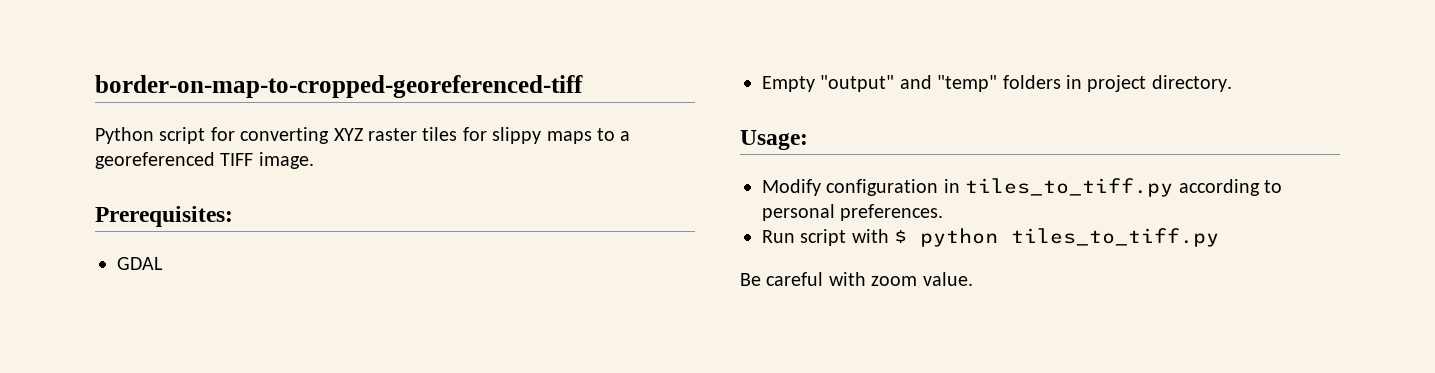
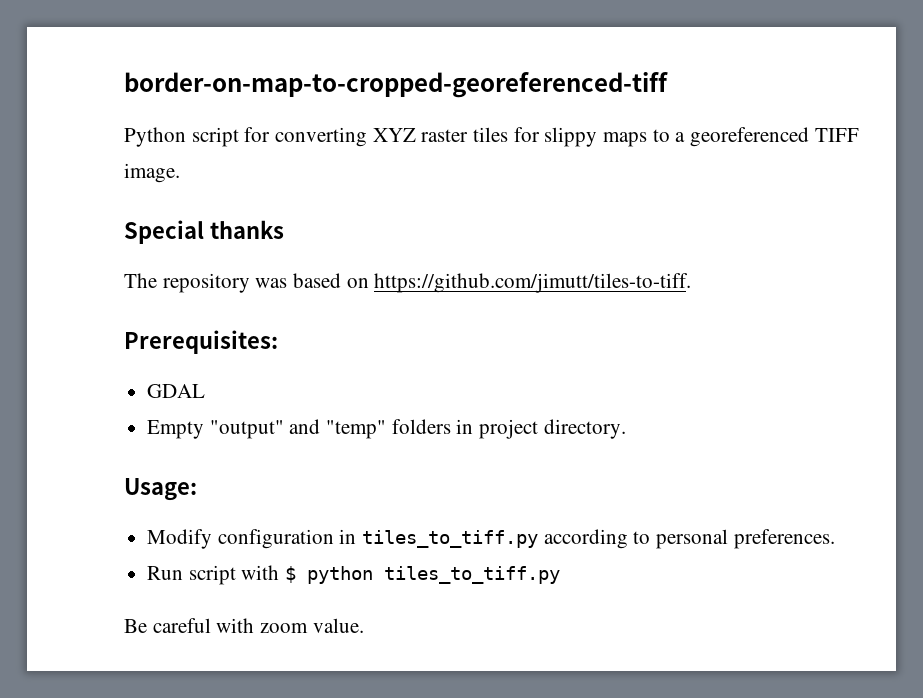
(314, 160) none -> [124,220,284,244] [124,273,692,293] // Special thanks // The repository was based on https://github.com/jimutt/tiles-to-tiff.

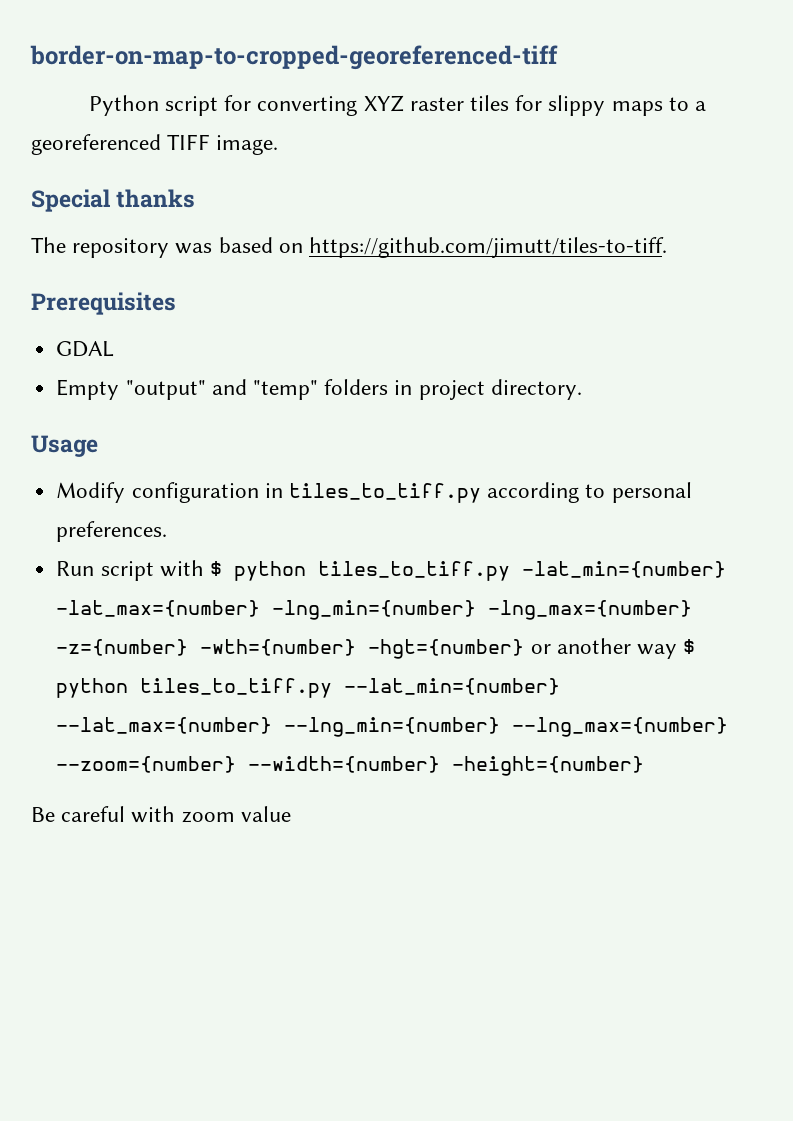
[124,330,278,354] Prerequisites: -> [31,292,176,315] Prerequisites
[124,478,197,501] Usage: -> [31,435,98,457] Usage
(561, 575) none -> [521,561,726,578] [56,600,693,620] [56,638,696,659] [56,678,561,698] [56,717,729,737] [56,756,645,776] -lat_min={number} -lat_max={number} -lng_min={number} -lng_max={number} -z={number} -wth={number} -hgt={number} or another way $ python tiles_to_tiff.py --lat_min={number} --lat_max={number} --lng_min={number} --lng_max={number} --zoom={number} --width={number} -height={number}
[312,618,364,633] value. -> [240,806,291,822] value

